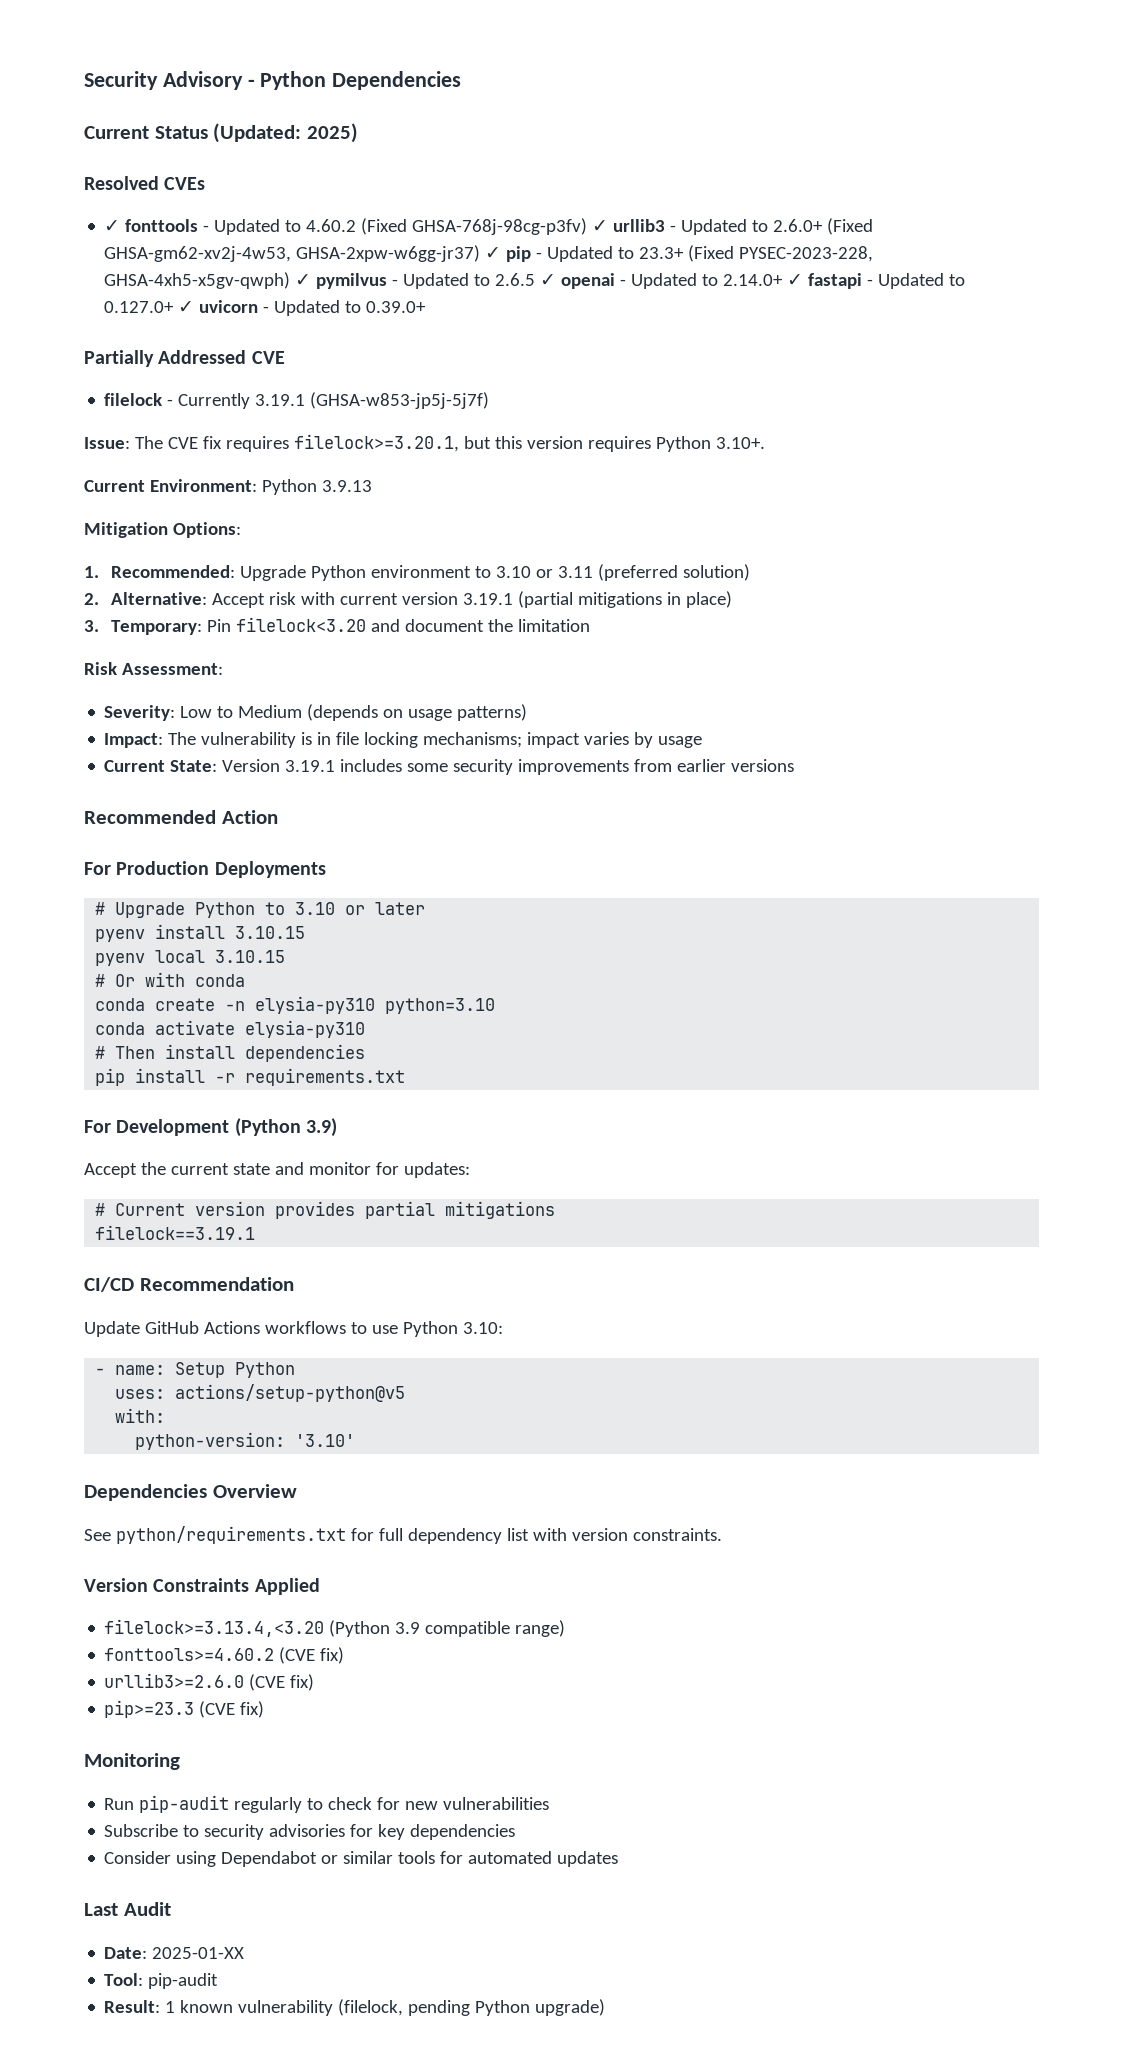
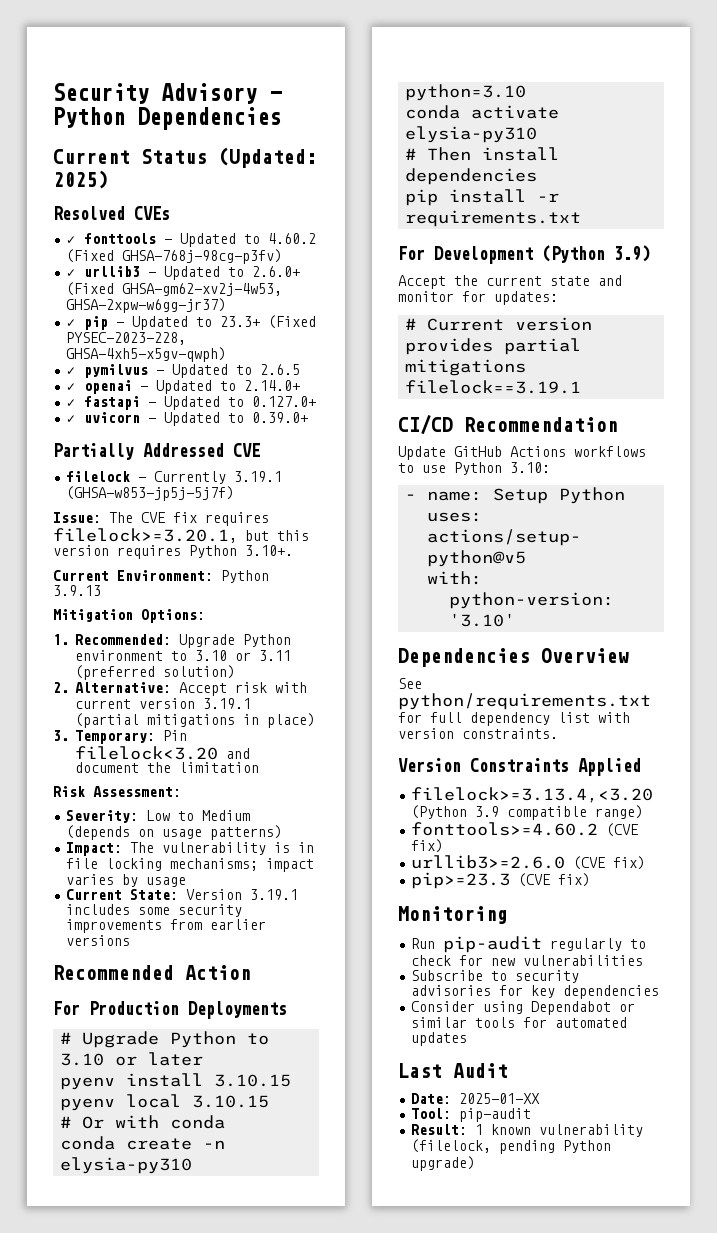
(588, 226) none -> (283, 256) //
(481, 253) none -> (227, 305) //
(291, 280) none -> (227, 354) //
(536, 279) none -> (301, 369) //
(784, 280) none -> (301, 385) //
(175, 307) none -> (317, 401) //

